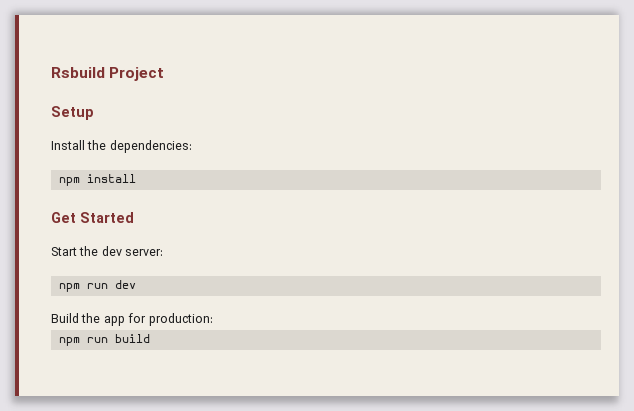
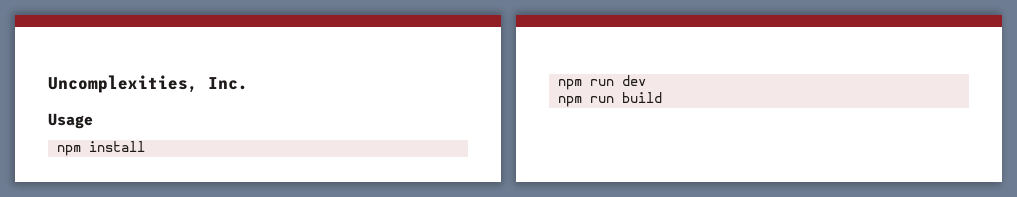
[51,67,165,81] [51,106,94,120] [51,140,192,153] [58,174,136,186] [51,212,134,223] [51,246,164,256] [58,280,136,292] [51,313,213,326] Rsbuild Project // Setup // Install the dependencies: // npm install // Get Started // Start the dev server: // npm run dev // Build the app for production: -> [48,75,248,93] [48,113,93,129] [56,141,145,156] [557,75,646,90] Uncomplexities, Inc. // Usage // npm install // npm run dev

